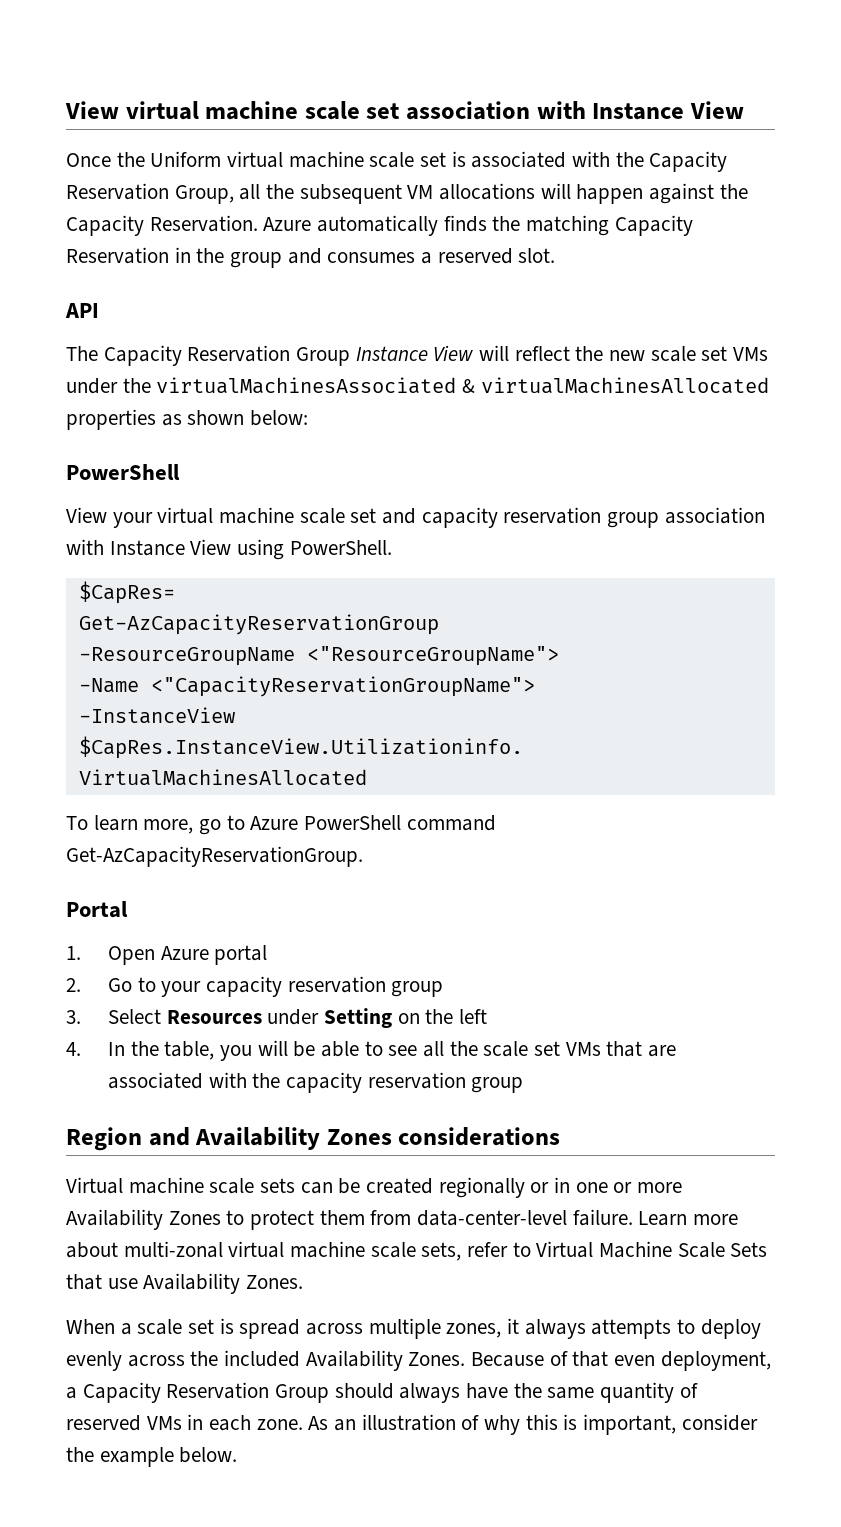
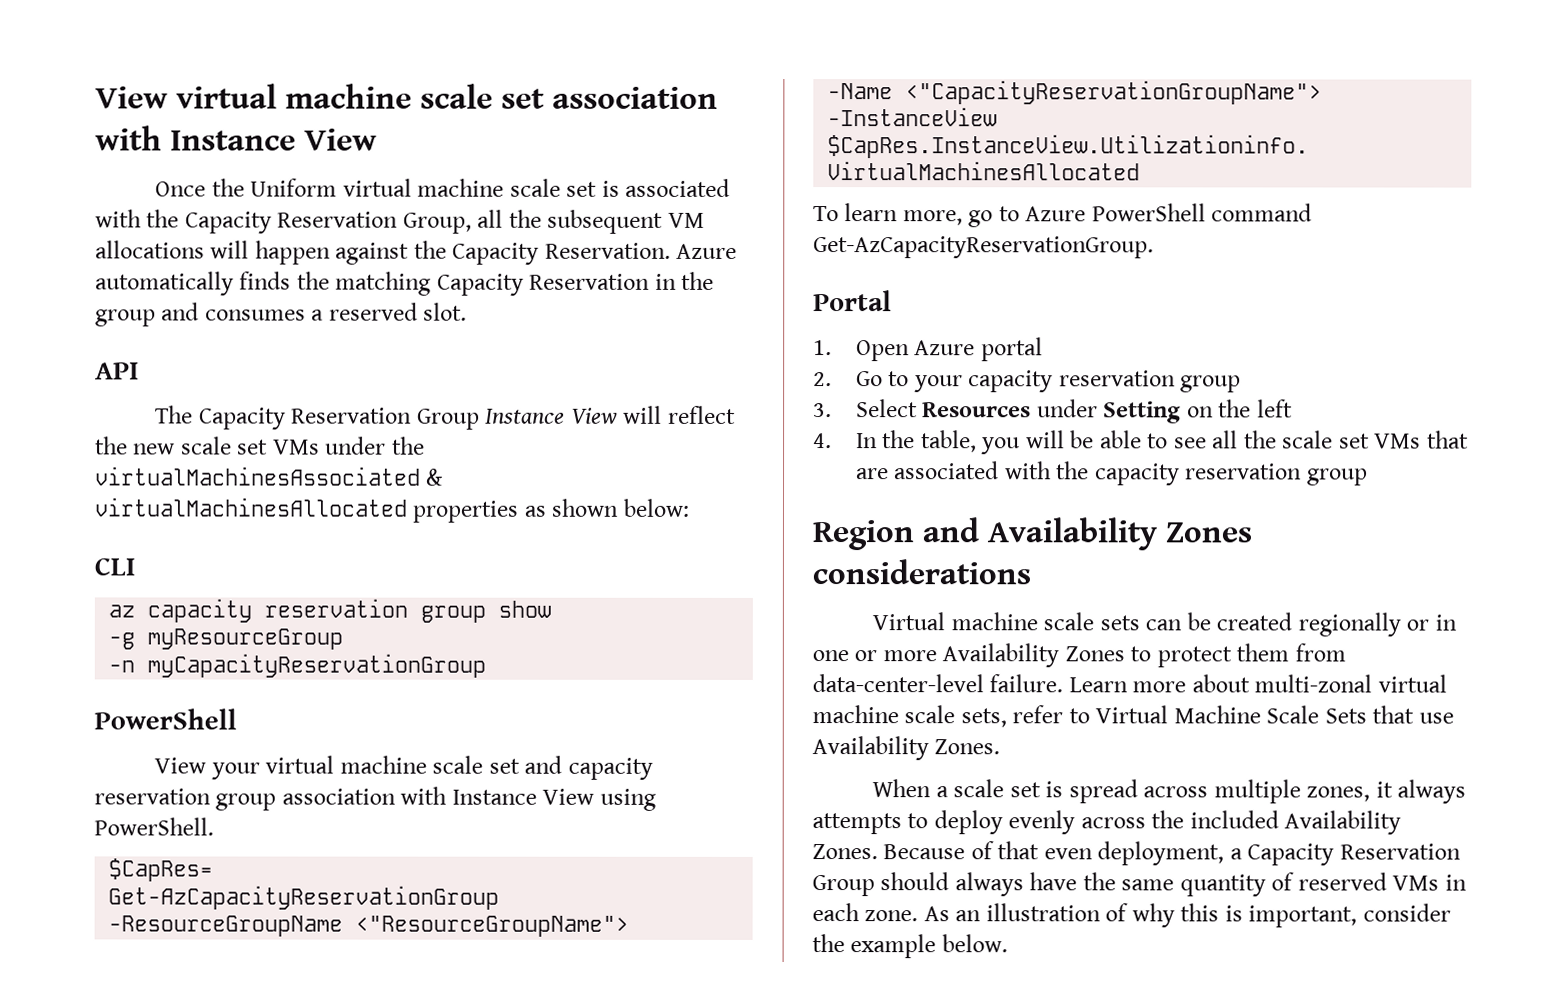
(309, 418) none -> [94,557,135,576] [108,598,552,623] [108,628,344,650] [108,653,487,678] // CLI // az capacity reservation group show // -g myResourceGroup // -n myCapacityReservationGroup

